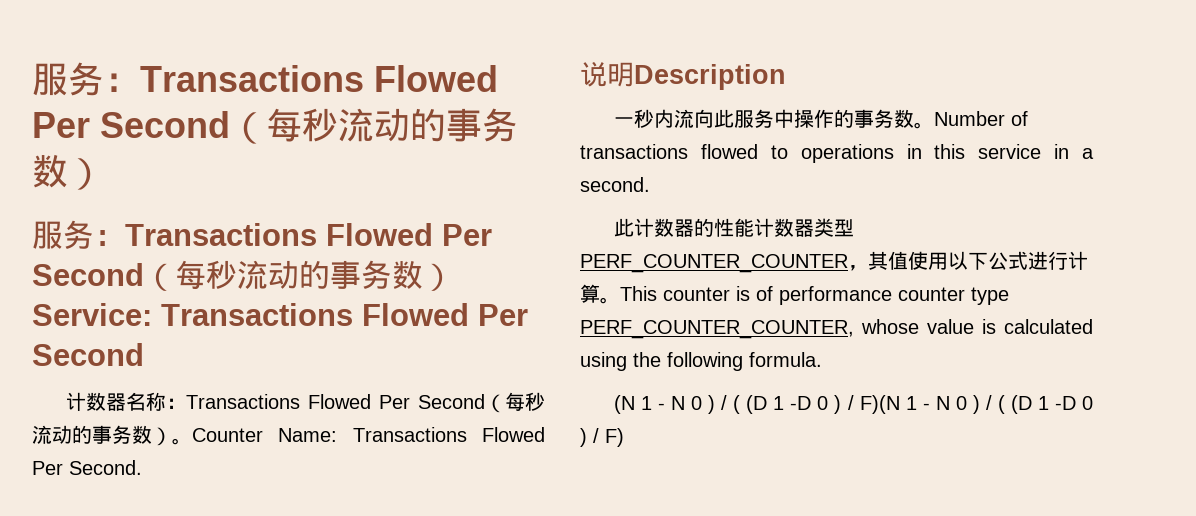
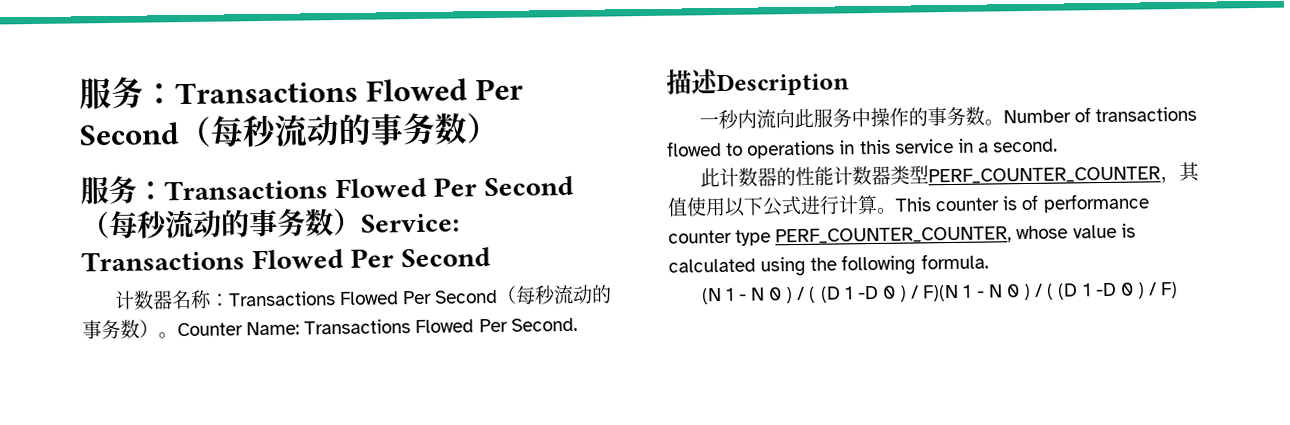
[580,61,634,87] 说明 -> [666,69,719,95] 描述

